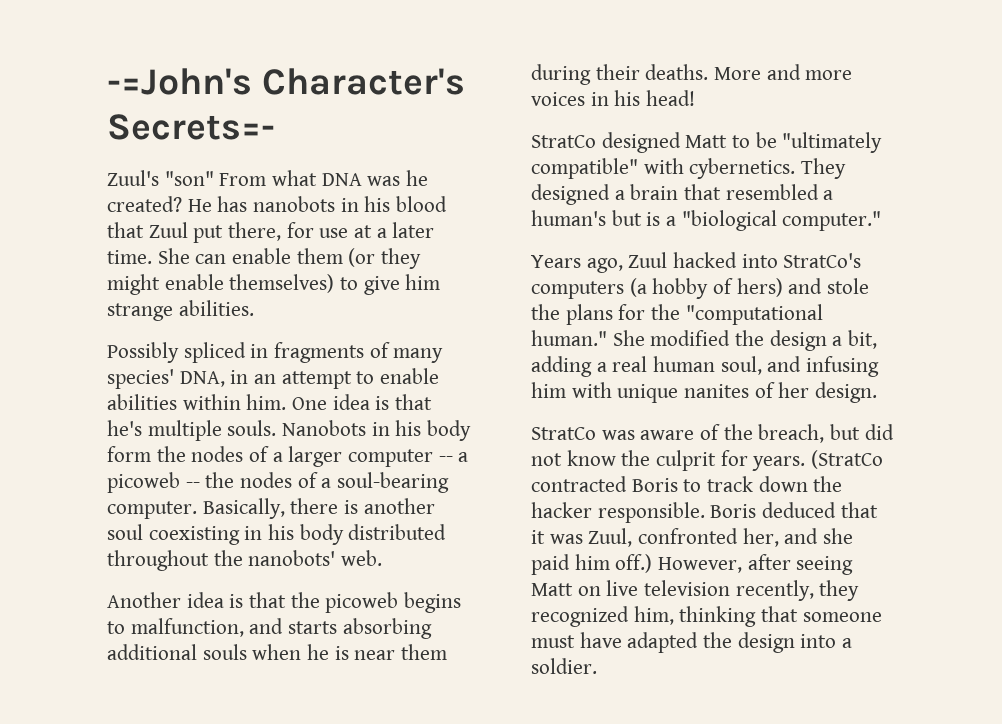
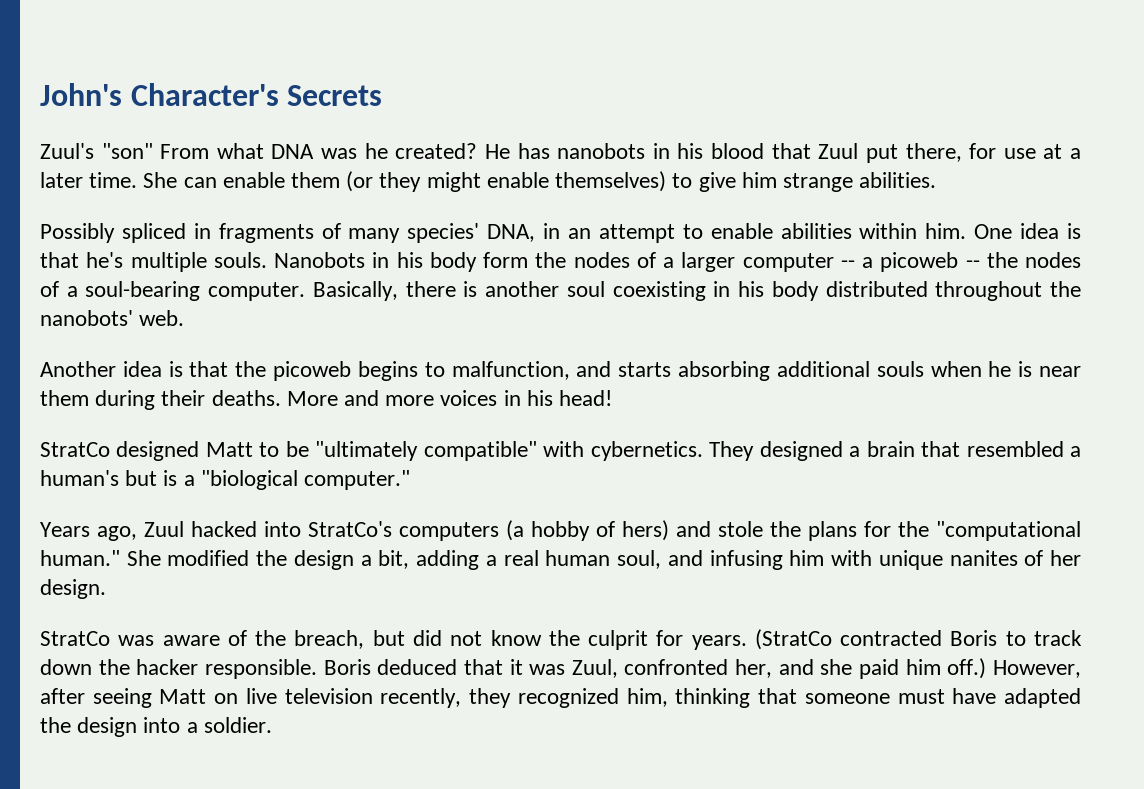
[107,68,466,95] [107,114,275,140] -=John's Character's Secrets=- -> [40,83,383,106] John's Character's Secrets

